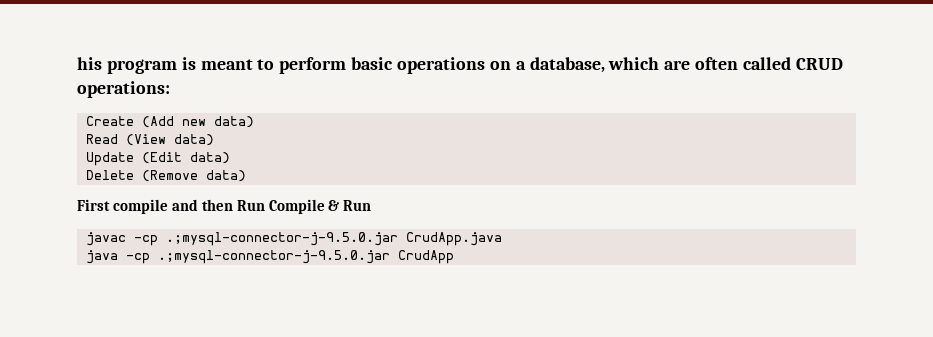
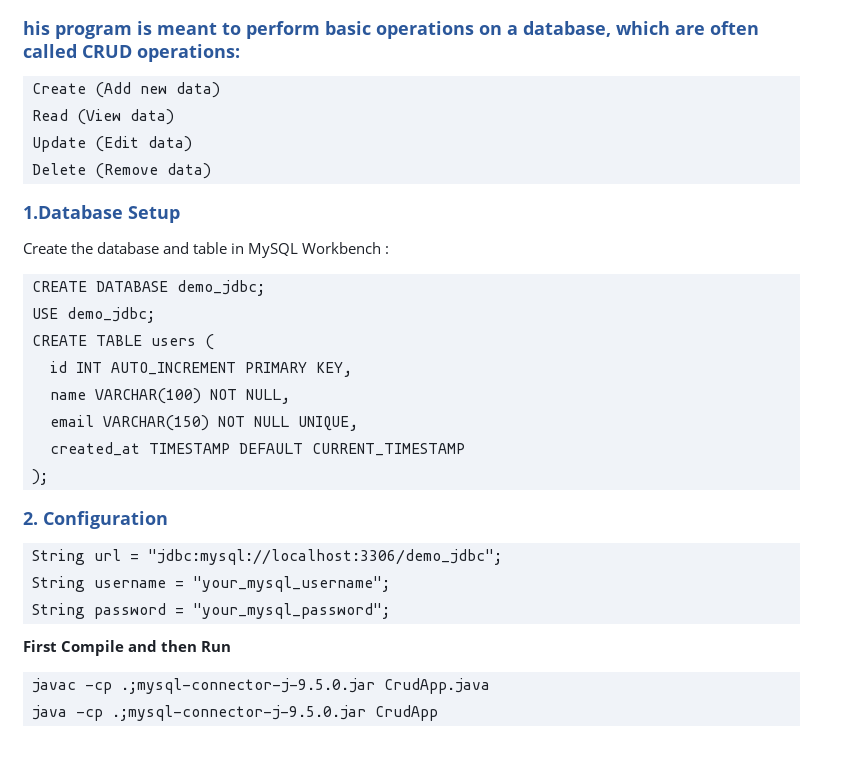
(246, 176) none -> [23,205,180,223] [23,242,390,258] [32,280,265,296] [32,307,155,323] [32,334,214,350] [50,361,352,377] [50,388,290,404] [50,415,358,431] [50,442,465,456] [32,469,48,485] [23,511,168,529] [32,549,502,565] [32,576,390,592] [32,603,390,619] // 1.Database Setup // Create the database and table in MySQL Workbench : // CREATE DATABASE demo_jdbc; // USE demo_jdbc; // CREATE TABLE users ( // id INT AUTO_INCREMENT PRIMARY KEY, // name VARCHAR(100) NOT NULL, // email VARCHAR(150) NOT NULL UNIQUE, // created_at TIMESTAMP DEFAULT CURRENT_TIMESTAMP // ); // 2. Configuration // String url = "jdbc:mysql://localhost:3306/demo_jdbc"; // String username = "your_mysql_username"; // String password = "your_mysql_password";
[112,199,168,214] compile -> [61,640,125,656] Compile
[268,199,372,214] Compile & Run -> (232, 646) none

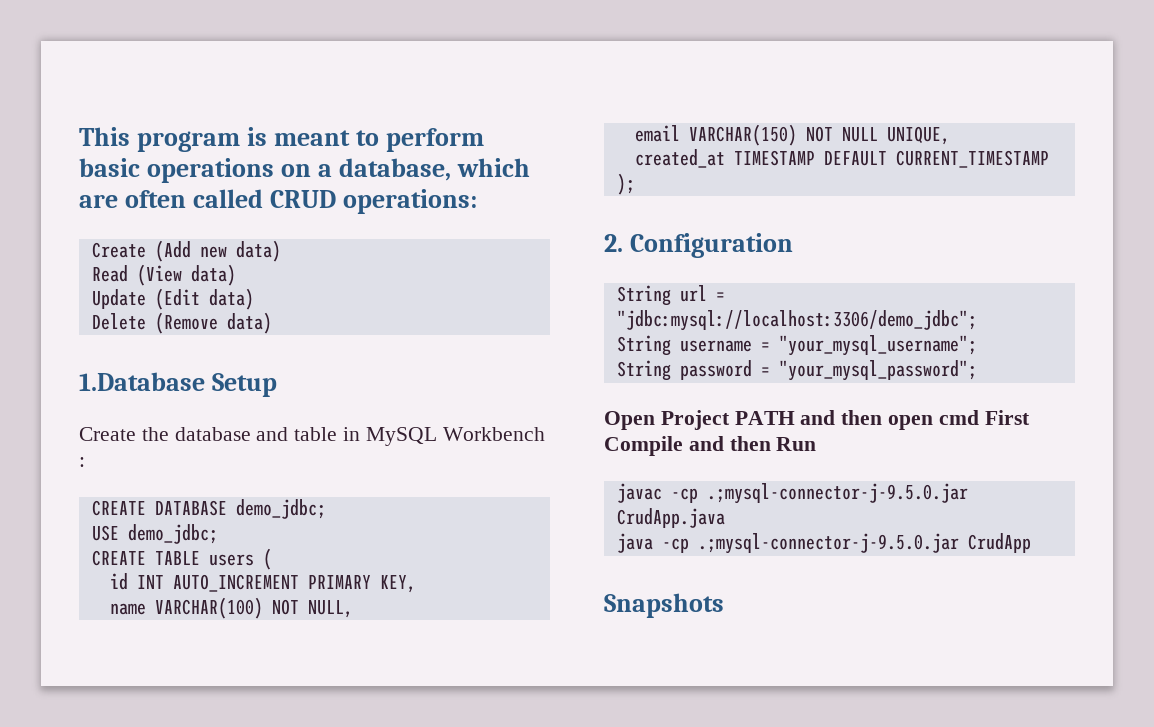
[23,21,50,35] his -> [79,127,130,146] This
(390, 611) none -> [604,410,979,430] Open Project PATH and then open cmd
(438, 713) none -> [604,593,724,618] // Snapshots

